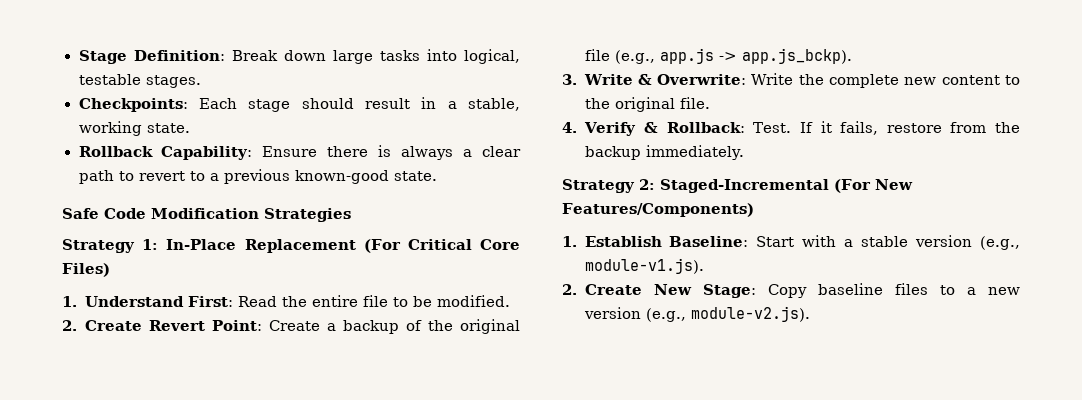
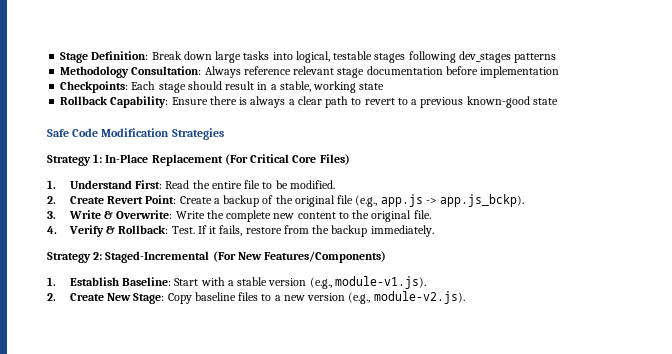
[145,75,201,88] stages. -> [374,51,557,63] [60,66,560,78] stages following dev_stages patterns // Methodology Consultation: Always reference relevant stage documentation before implementation
[146,123,190,133] state. -> [359,83,385,90] state
[393,171,437,181] state. -> [532,98,558,105] state

